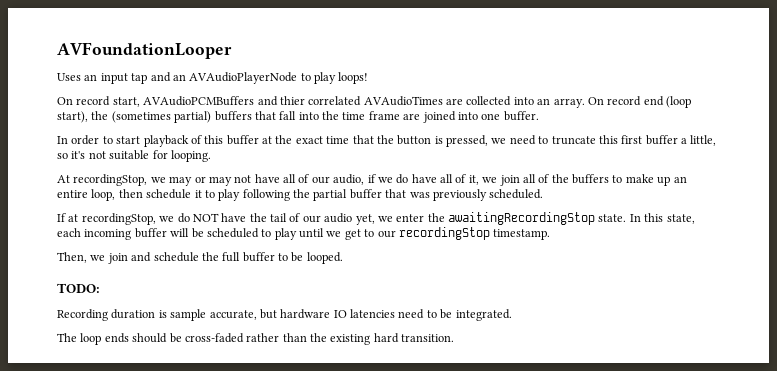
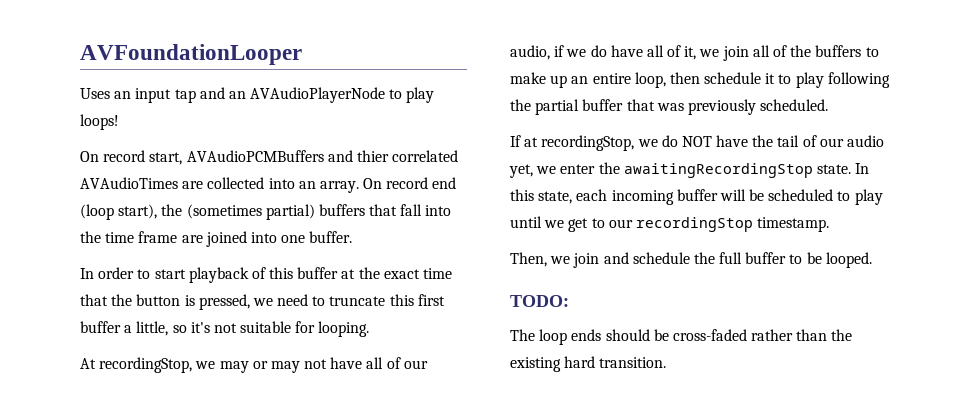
[57,309,512,321] // Recording duration is sample accurate, but hardware IO latencies need to be integrated. -> (569, 301) none

